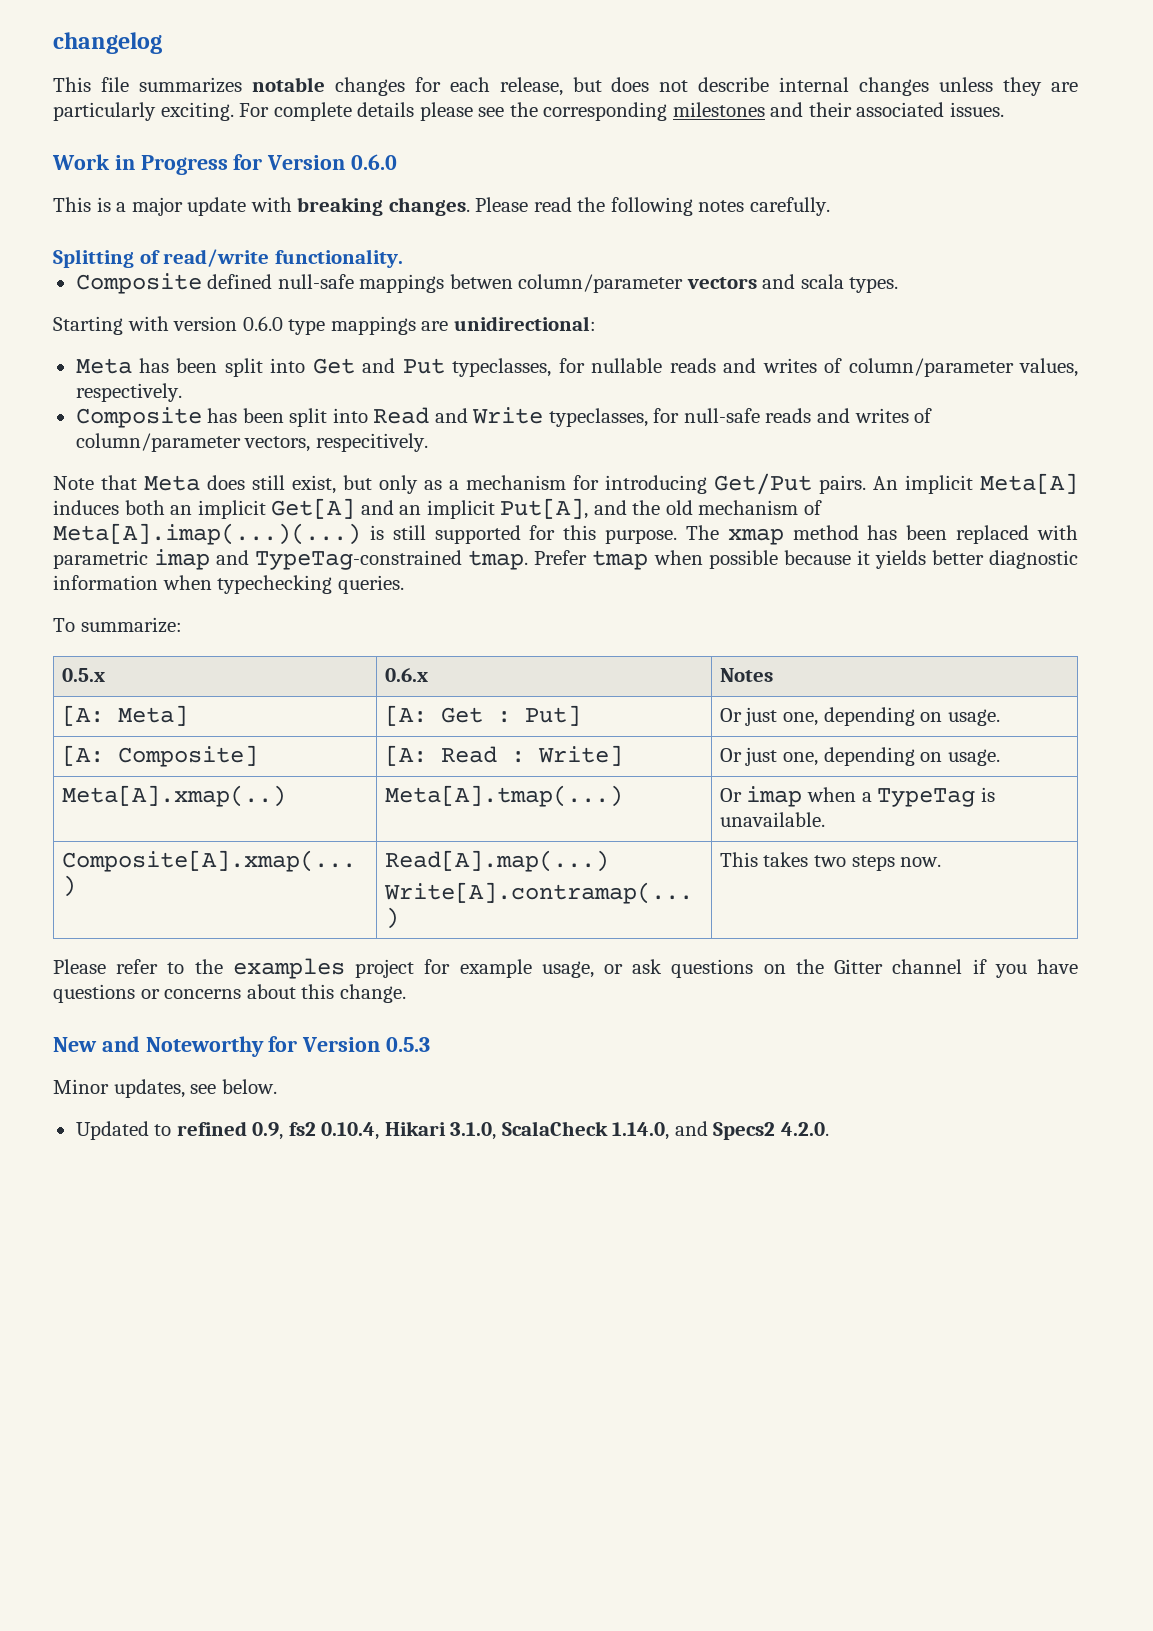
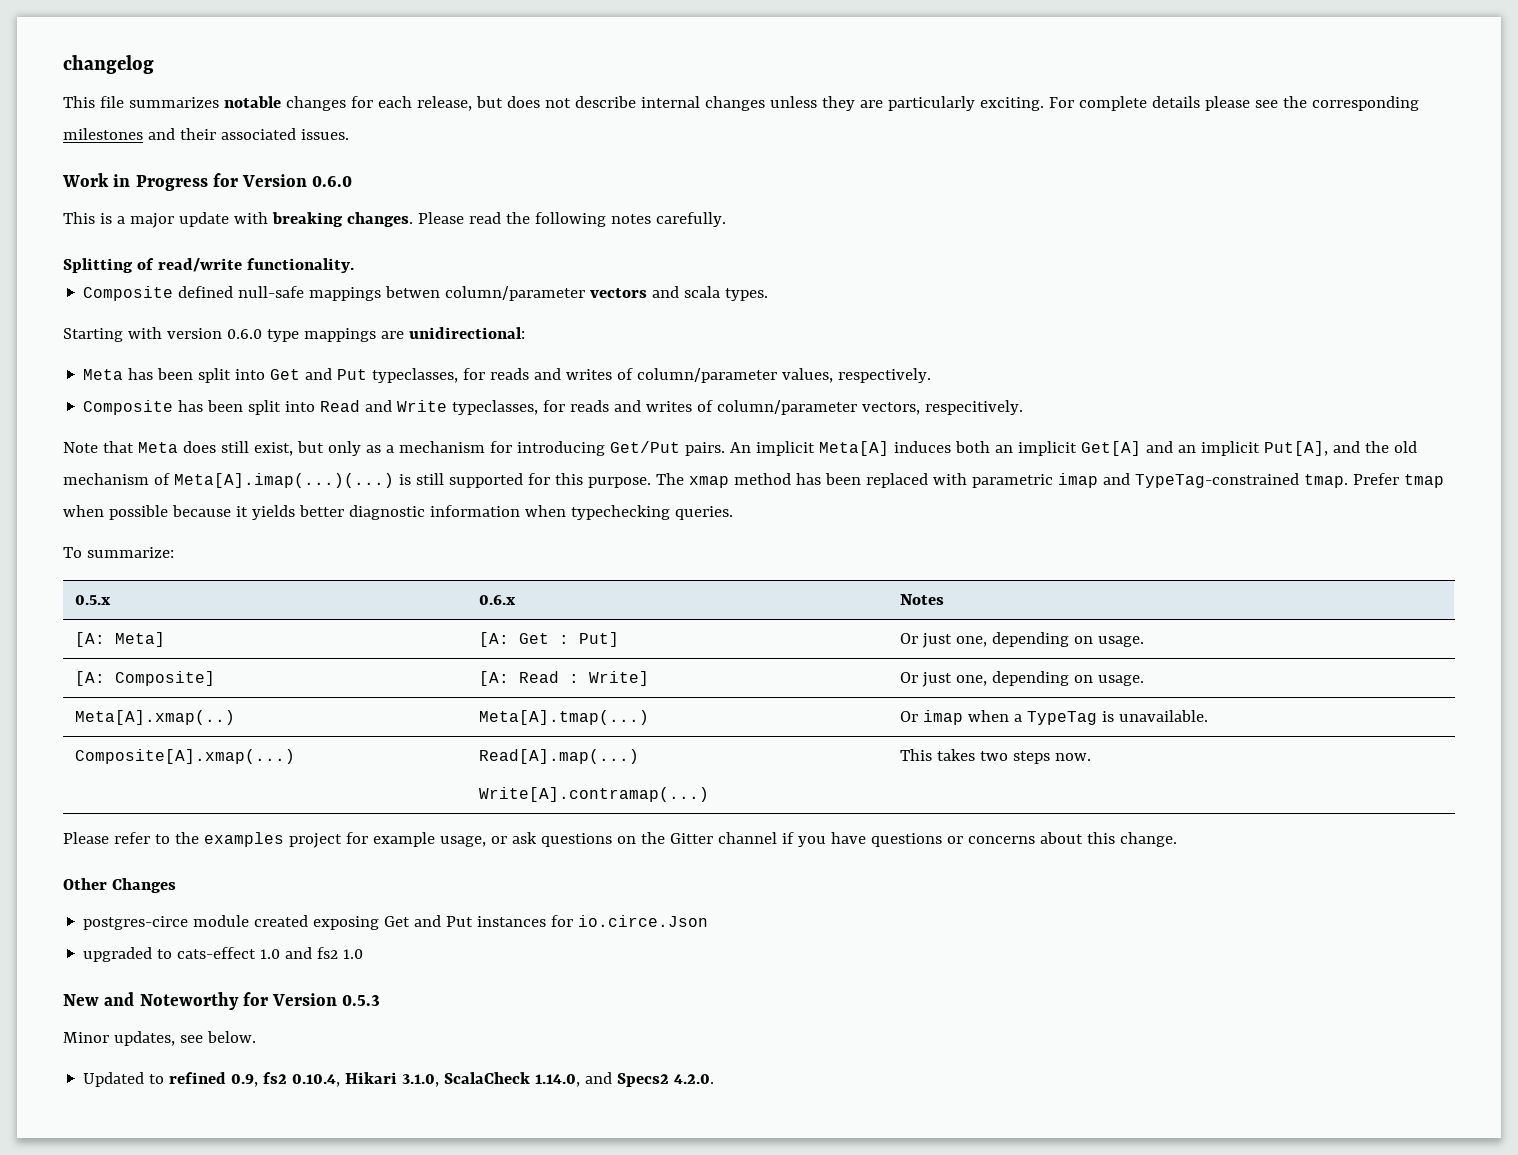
[591,358,663,373] nullable -> (486, 374) none
[683,408,760,423] null-safe -> (566, 406) none
(406, 993) none -> [63,878,176,893] [83,915,709,930] [83,947,364,962] // Other Changes // postgres-circe module created exposing Get and Put instances for io.circe.Json // upgraded to cats-effect 1.0 and fs2 1.0

